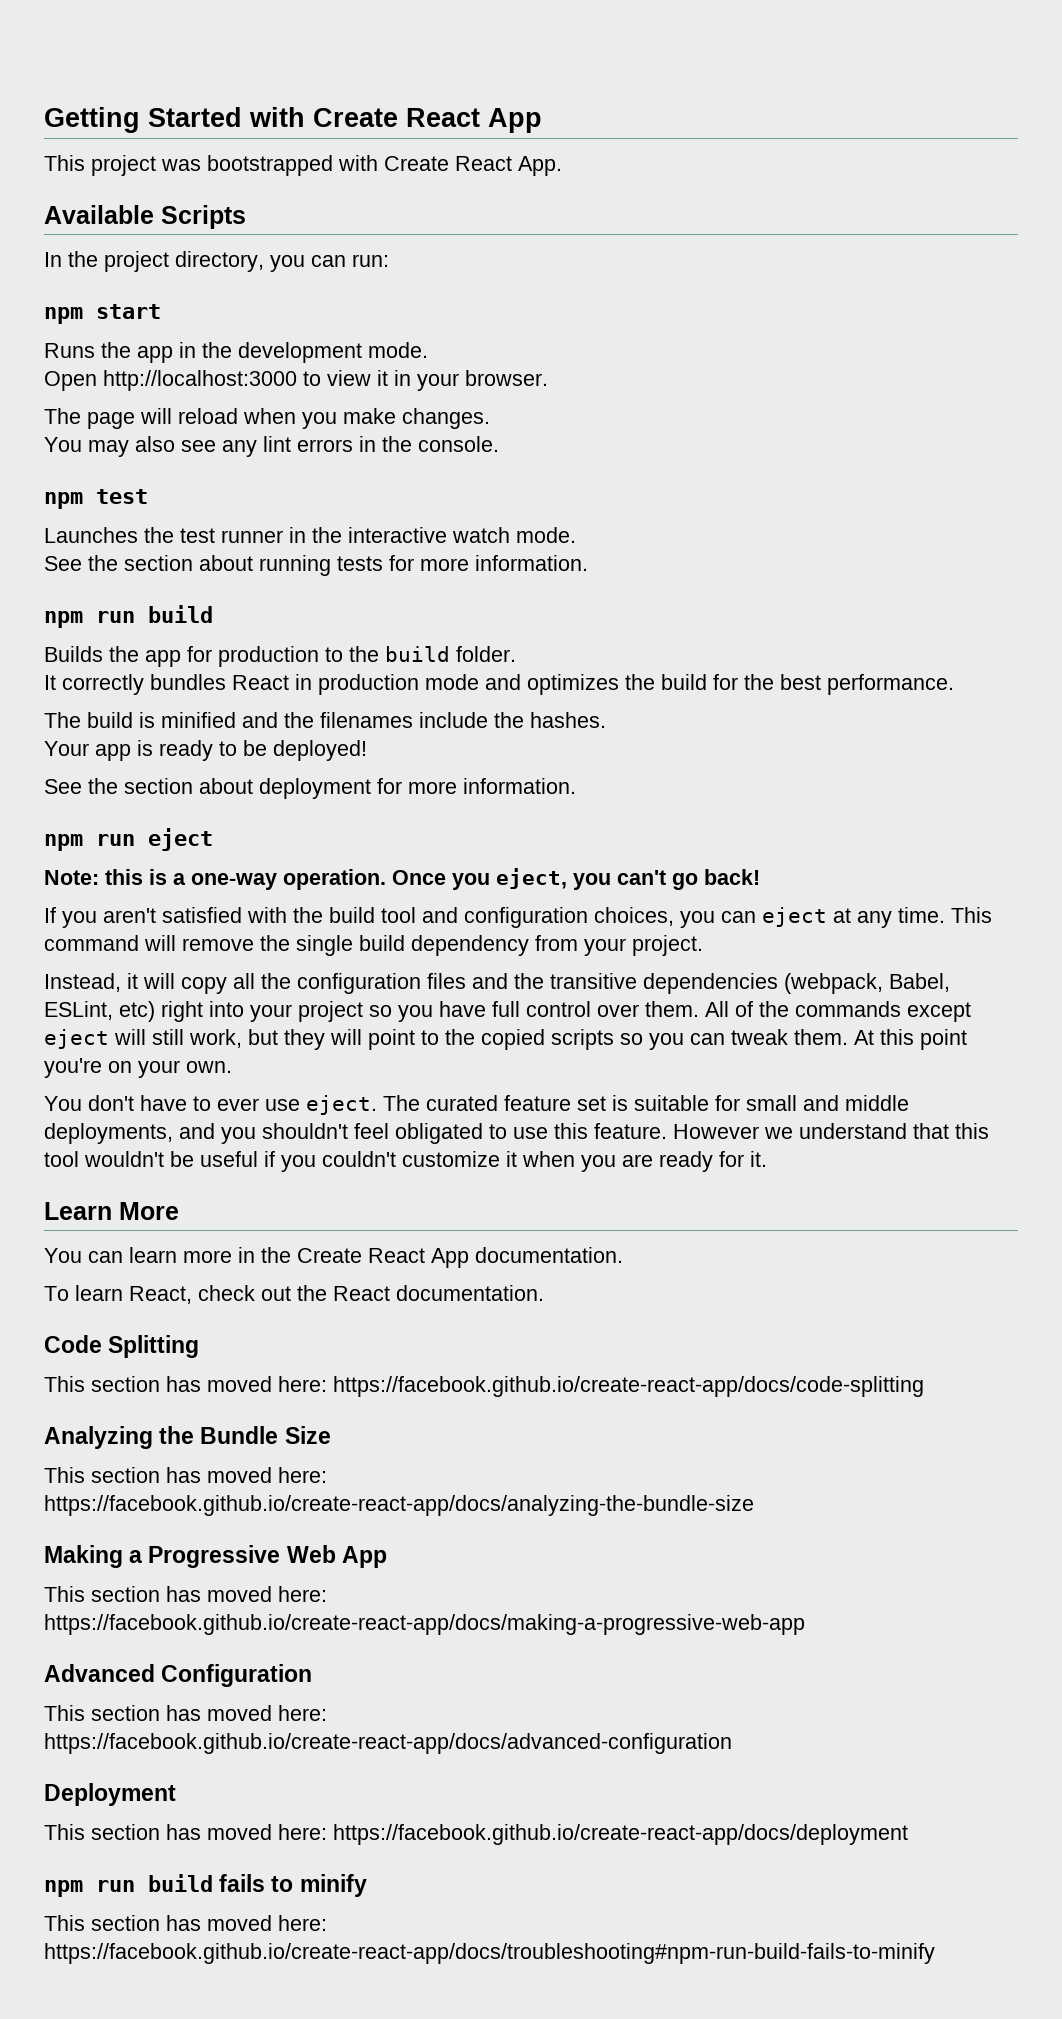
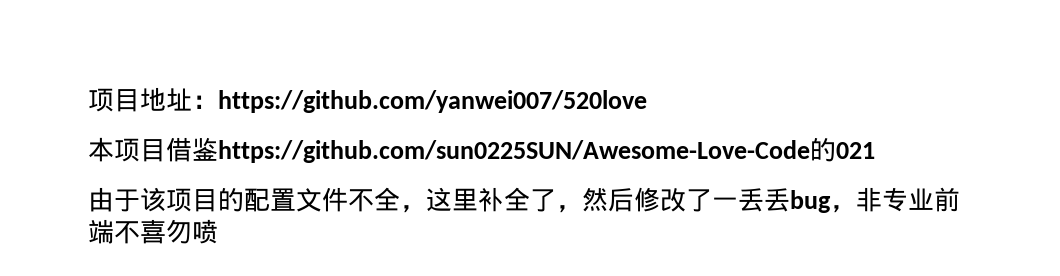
[44,107,542,133] [44,155,562,176] [44,205,246,229] [44,251,389,272] [44,304,161,324] [44,342,428,363] [44,370,548,391] [44,408,490,429] [44,436,499,457] [44,489,148,509] [44,527,576,543] [44,555,588,576] [44,605,213,628] [44,646,516,667] [44,674,954,695] [44,712,606,728] [44,740,367,761] [44,778,576,799] [44,828,213,851] [44,868,760,890] [44,907,992,928] [44,935,703,956] [44,973,950,994] [44,1001,971,1022] [44,1029,967,1050] [44,1058,232,1078] [44,1095,909,1115] [44,1123,989,1144] [44,1151,767,1172] [44,1202,179,1220] [44,1247,623,1268] [44,1285,544,1304] [44,1335,200,1358] [44,1376,924,1397] [44,1426,331,1449] [44,1467,327,1483] [44,1495,754,1516] [44,1545,387,1568] [44,1586,327,1602] [44,1614,805,1635] [44,1664,313,1687] [44,1705,327,1721] [44,1733,732,1754] [44,1783,176,1806] [44,1824,908,1845] [44,1874,367,1897] [44,1915,327,1931] [44,1943,935,1964] Getting Started with Create React App // This project was bootstrapped with Create React App. // Available Scripts // In the project directory, you can run: // npm start // Runs the app in the development mode. // Open http://localhost:3000 to view it in your browser. // The page will reload when you make changes. // You may also see any lint errors in the console. // npm test // Launches the test runner in the interactive watch mode. // See the section about running tests for more information. // npm run build // Builds the app for production to the build folder. // It correctly bundles React in production mode and optimizes the build for the best performance. // The build is minified and the filenames include the hashes. // Your app is ready to be deployed! // See the section about deployment for more information. // npm run eject // Note: this is a one-way operation. Once you eject, you can't go back! // If you aren't satisfied with the build tool and configuration choices, you can eject at any time. This command will remove the single build dependency from your project. // Instead, it will copy all the configuration files and the transitive dependencies (webpack, Babel, ESLint, etc) right into your project so you have full control over them. All of the commands except eject will still work, but they will point to the copied scripts so you can tweak them. At this point you're on your own. // You don't have to ever use eject. The curated feature set is suitable for small and middle deployments, and you shouldn't feel obligated to use this feature. However we understand that this tool wouldn't be useful if you couldn't customize it when you are ready for it. // Learn More // You can learn more in the Create React App documentation. // To learn React, check out the React documentation. // Code Splitting // This section has moved here: https://facebook.github.io/create-react-app/docs/code-splitting // Analyzing the Bundle Size // This section has moved here: https://facebook.github.io/create-react-app/docs/analyzing-the-bundle-size // Making a Progressive Web App // This section has moved here: https://facebook.github.io/create-react-app/docs/making-a-progressive-web-app // Advanced Configuration // This section has moved here: https://facebook.github.io/create-react-app/docs/advanced-configuration // Deployment // This section has moved here: https://facebook.github.io/create-react-app/docs/deployment // npm run build fails to minify // This section has moved here: https://facebook.github.io/create-react-app/docs/troubleshooting#npm-run-build-fails-to-minify -> [88,87,647,113] [88,137,875,163] [88,187,960,213] [88,219,218,244] 项目地址：https://github.com/yanwei007/520love // 本项目借鉴https://github.com/sun0225SUN/Awesome-Love-Code的021 // 由于该项目的配置文件不全，这里补全了，然后修改了一丢丢bug，非专业前端不喜勿喷

